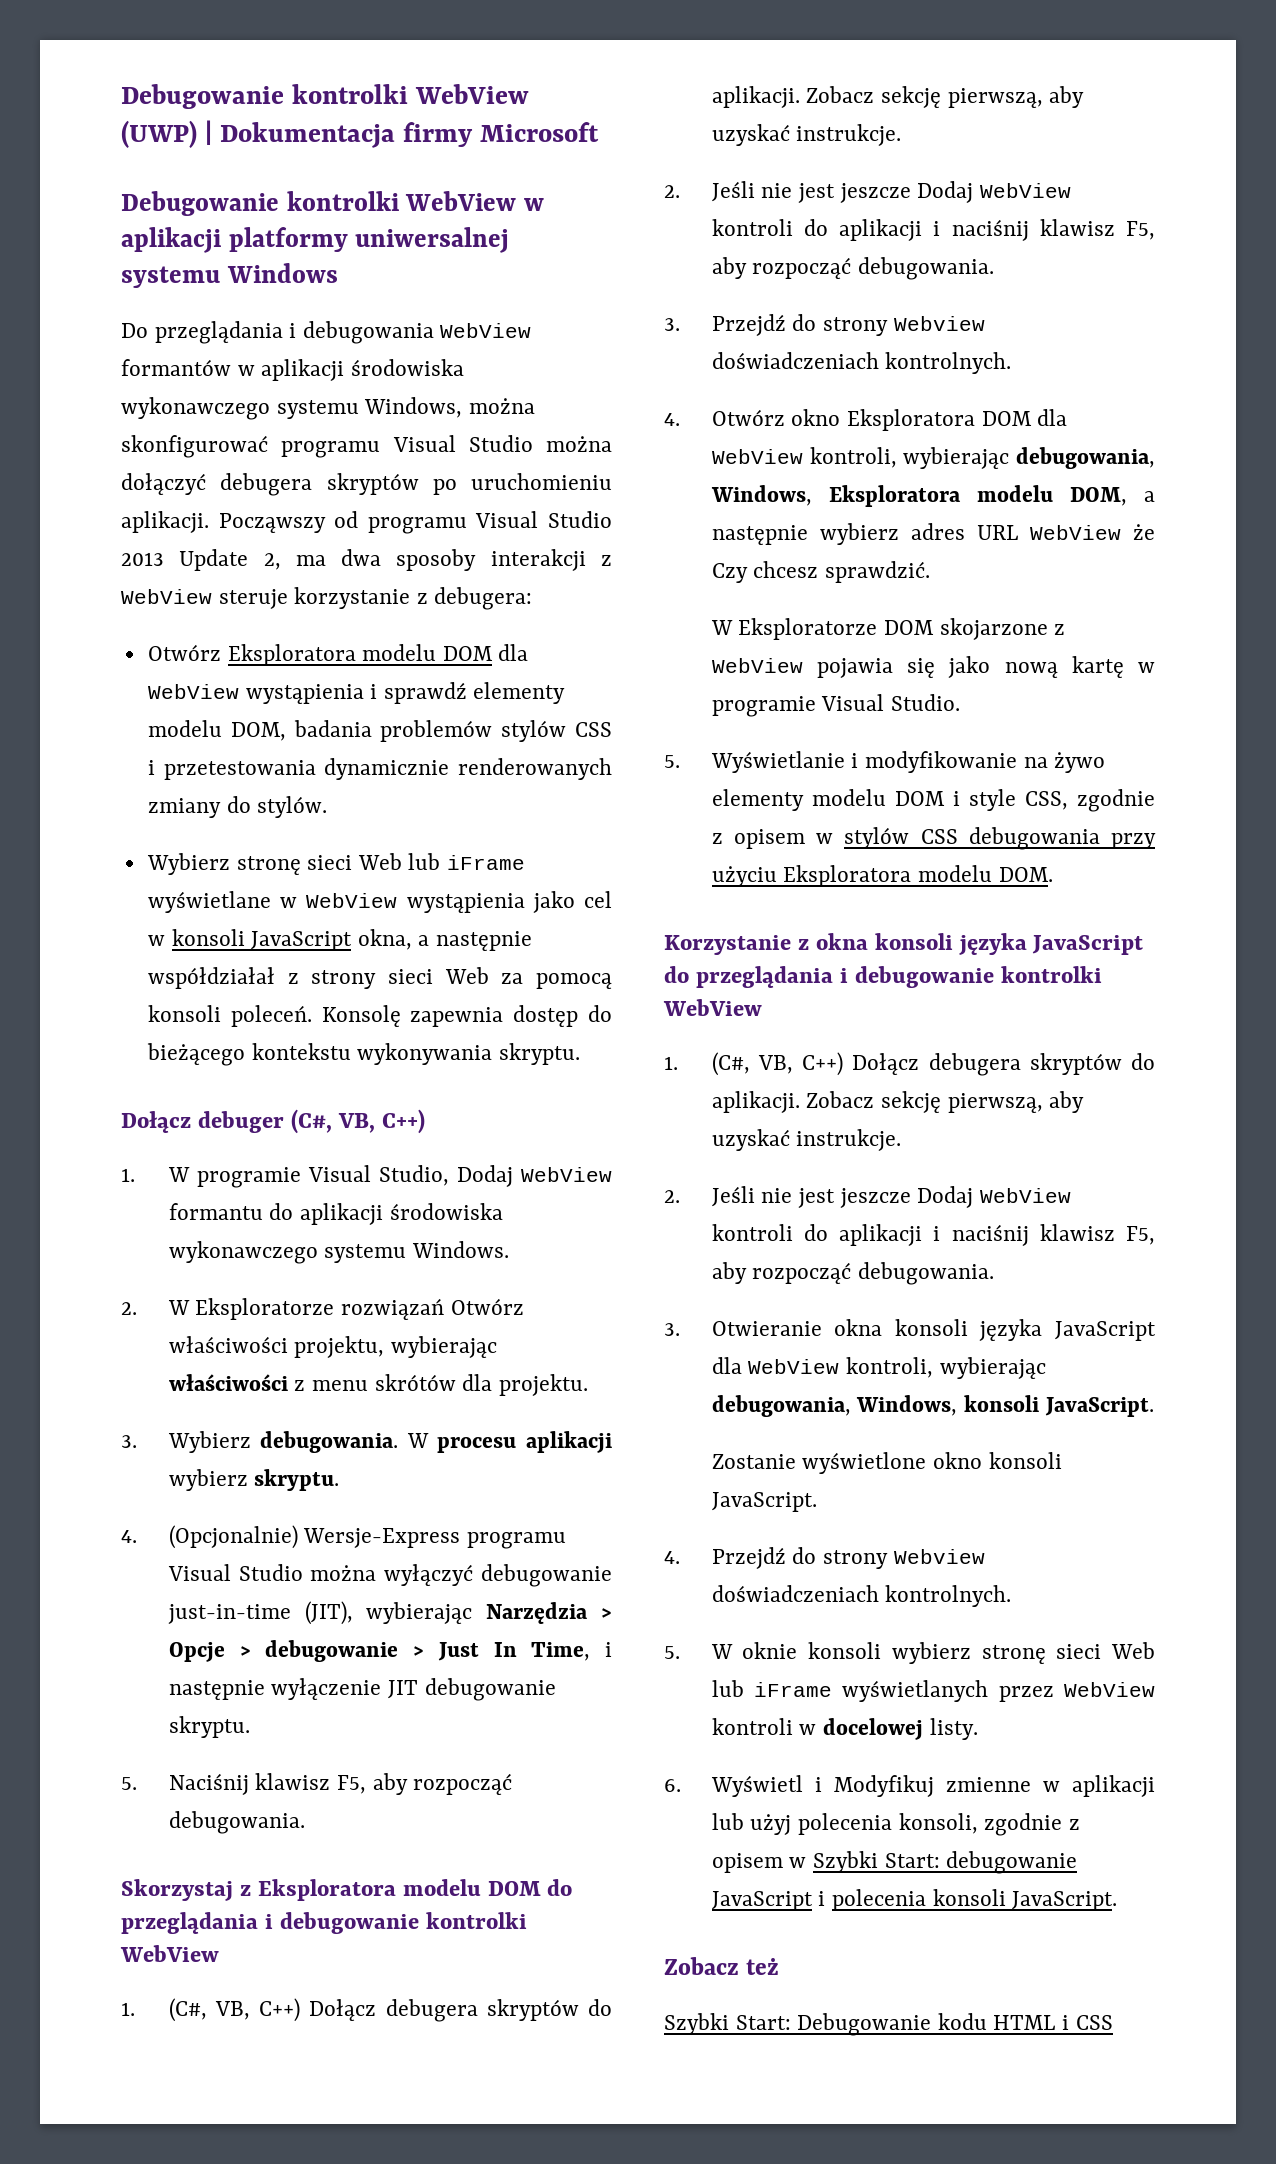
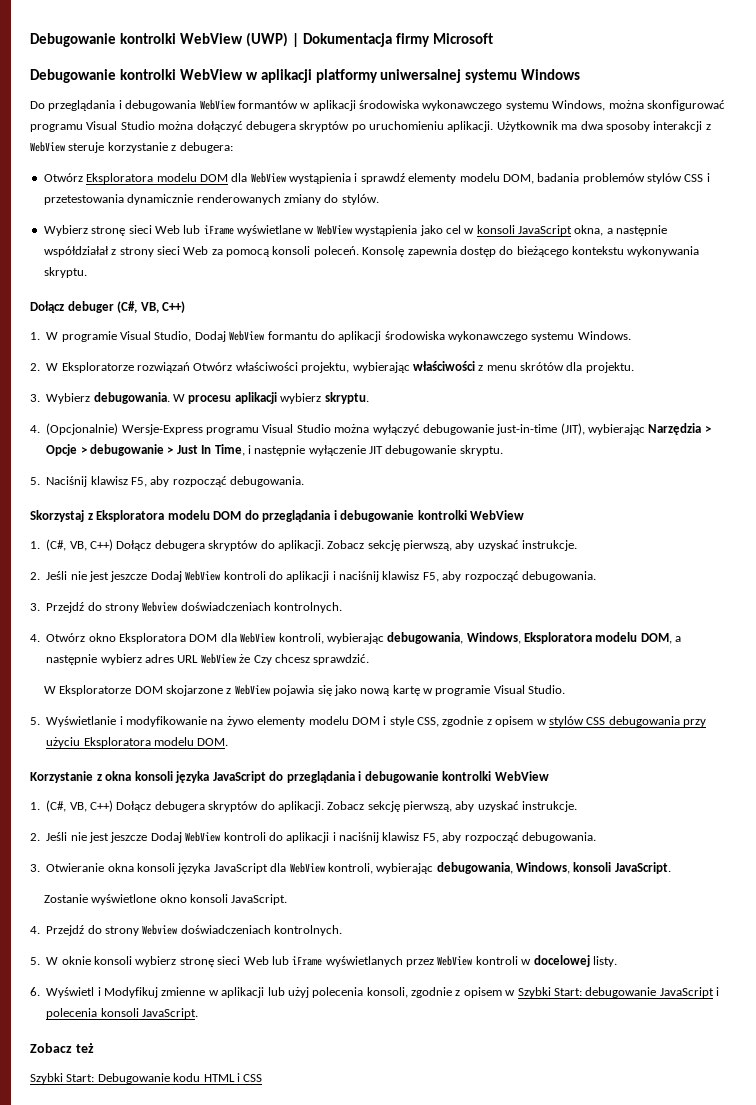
[218,511,612,534] [121,549,281,571] Począwszy od programu Visual Studio 2013 Update 2, -> [496,121,558,132] Użytkownik

